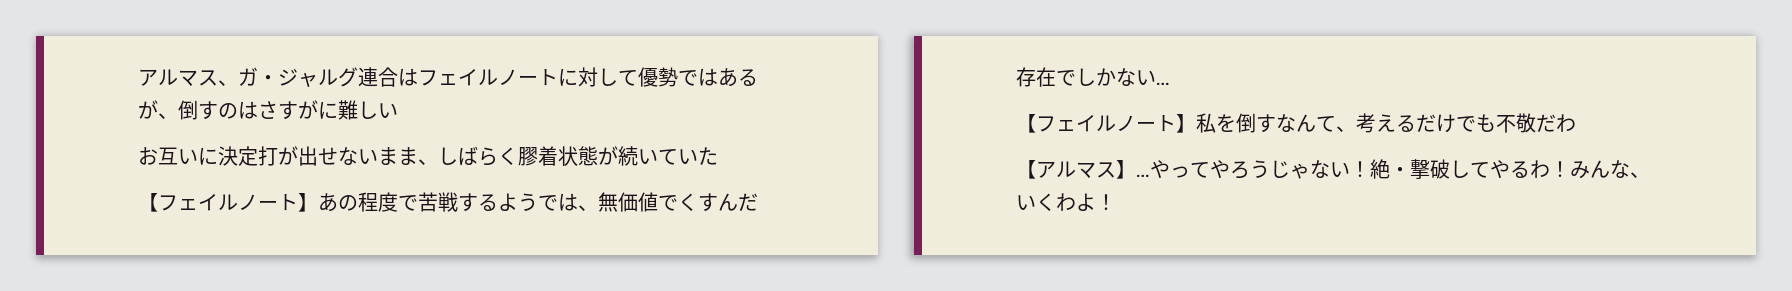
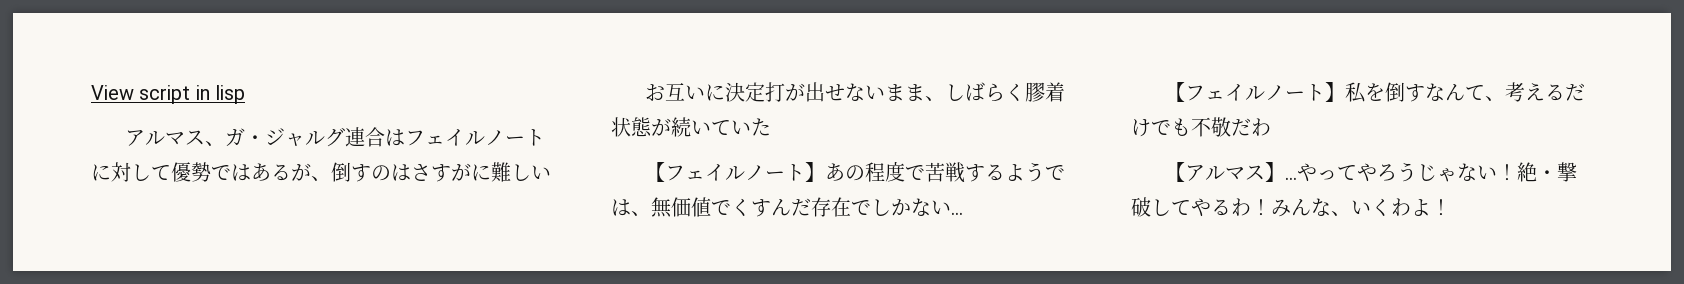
(138, 77) none -> [91,85,246,104] View script in lisp //

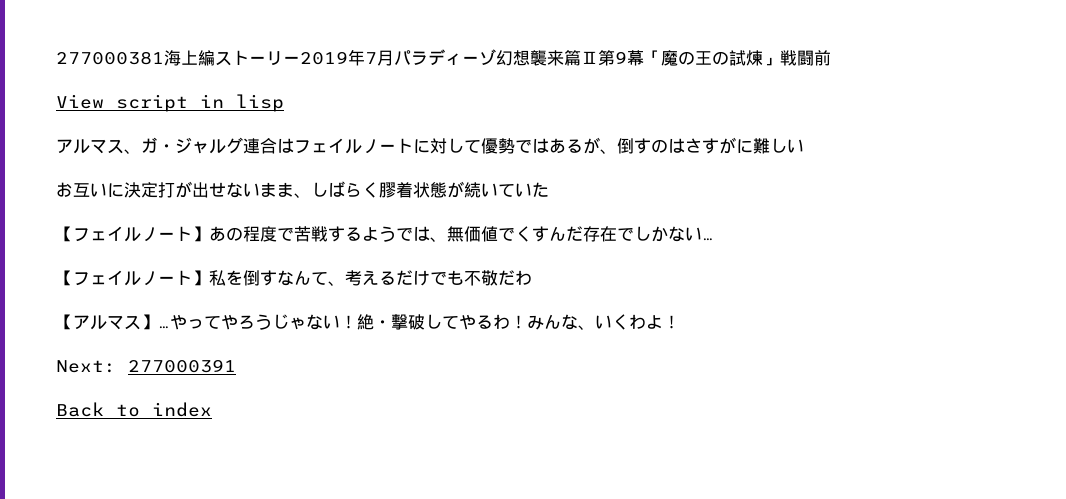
(91, 92) none -> [56,49,831,66] 277000381海上編ストーリー2019年7月パラディーゾ幻想襲来篇Ⅱ第9幕「魔の王の試煉」戦闘前 //
(1451, 207) none -> [56,359,236,373] [56,402,212,417] // Next: 277000391 // Back to index

